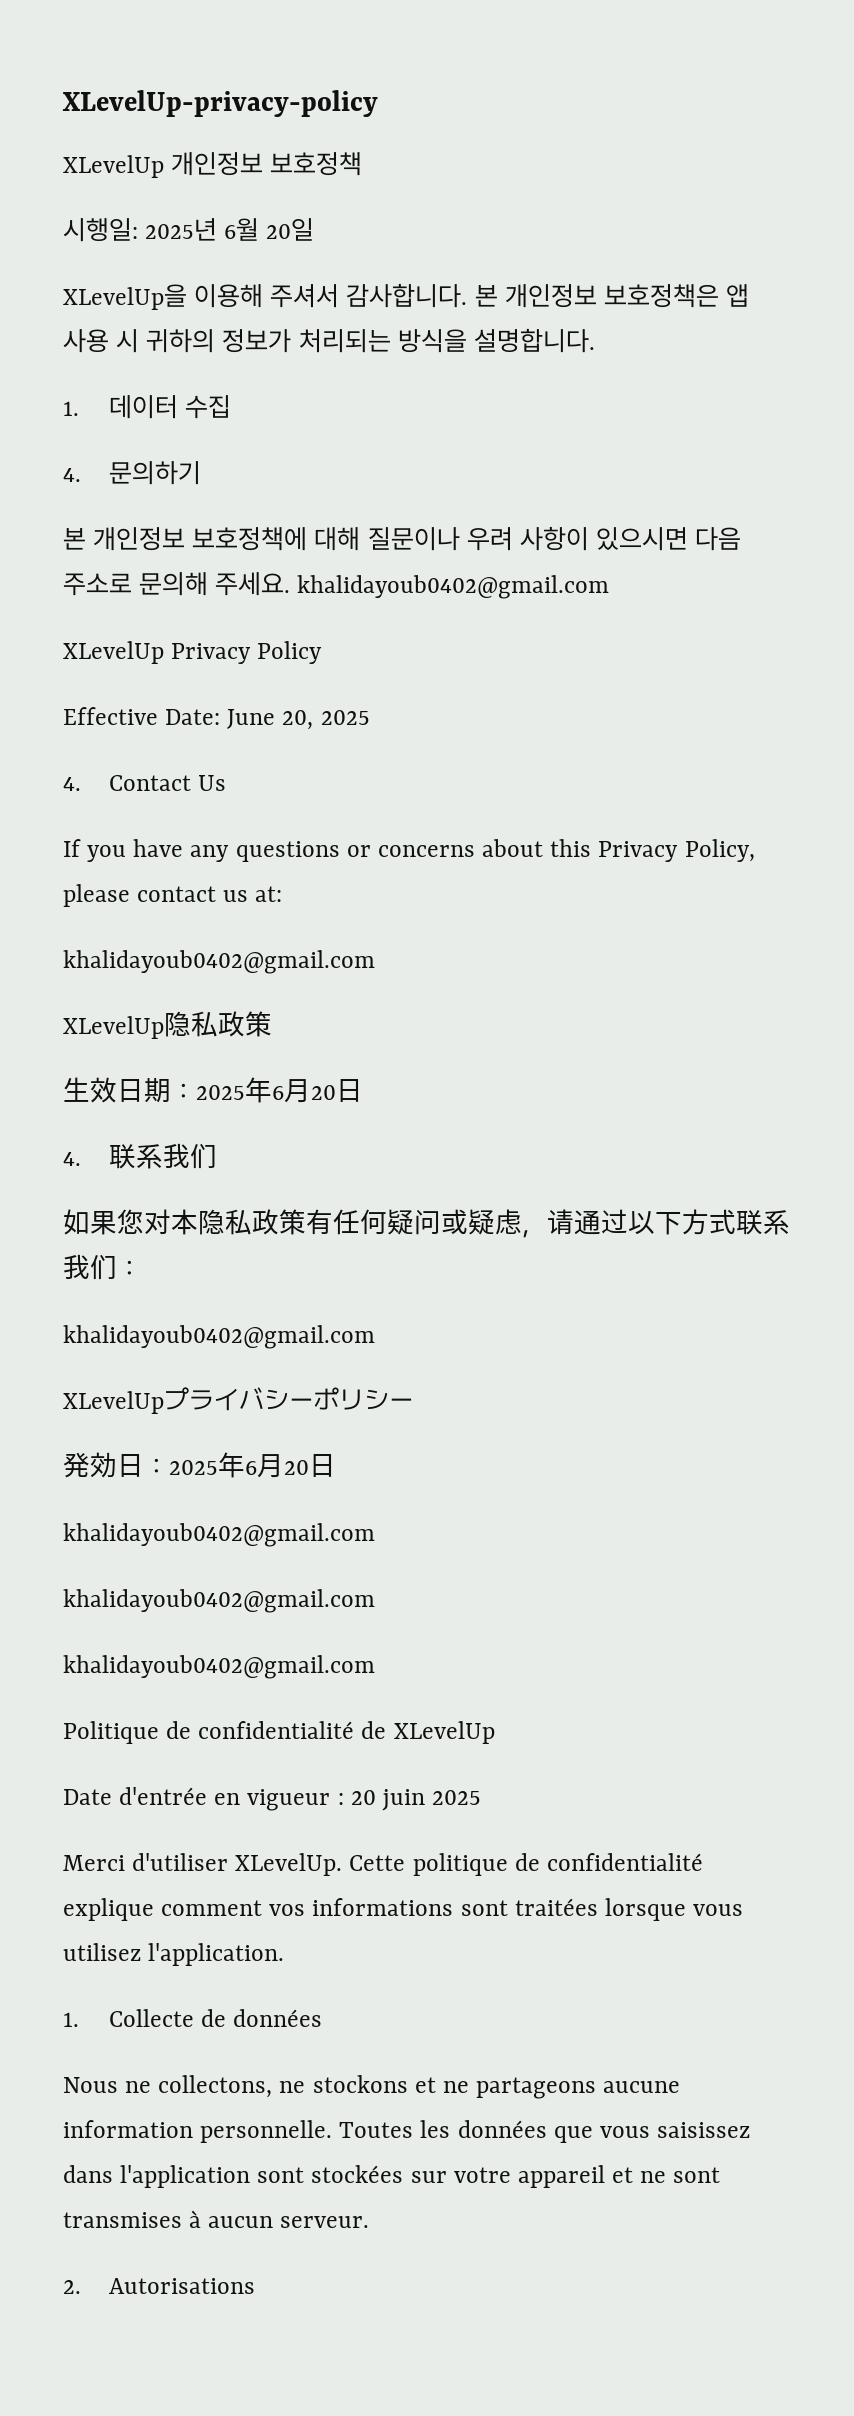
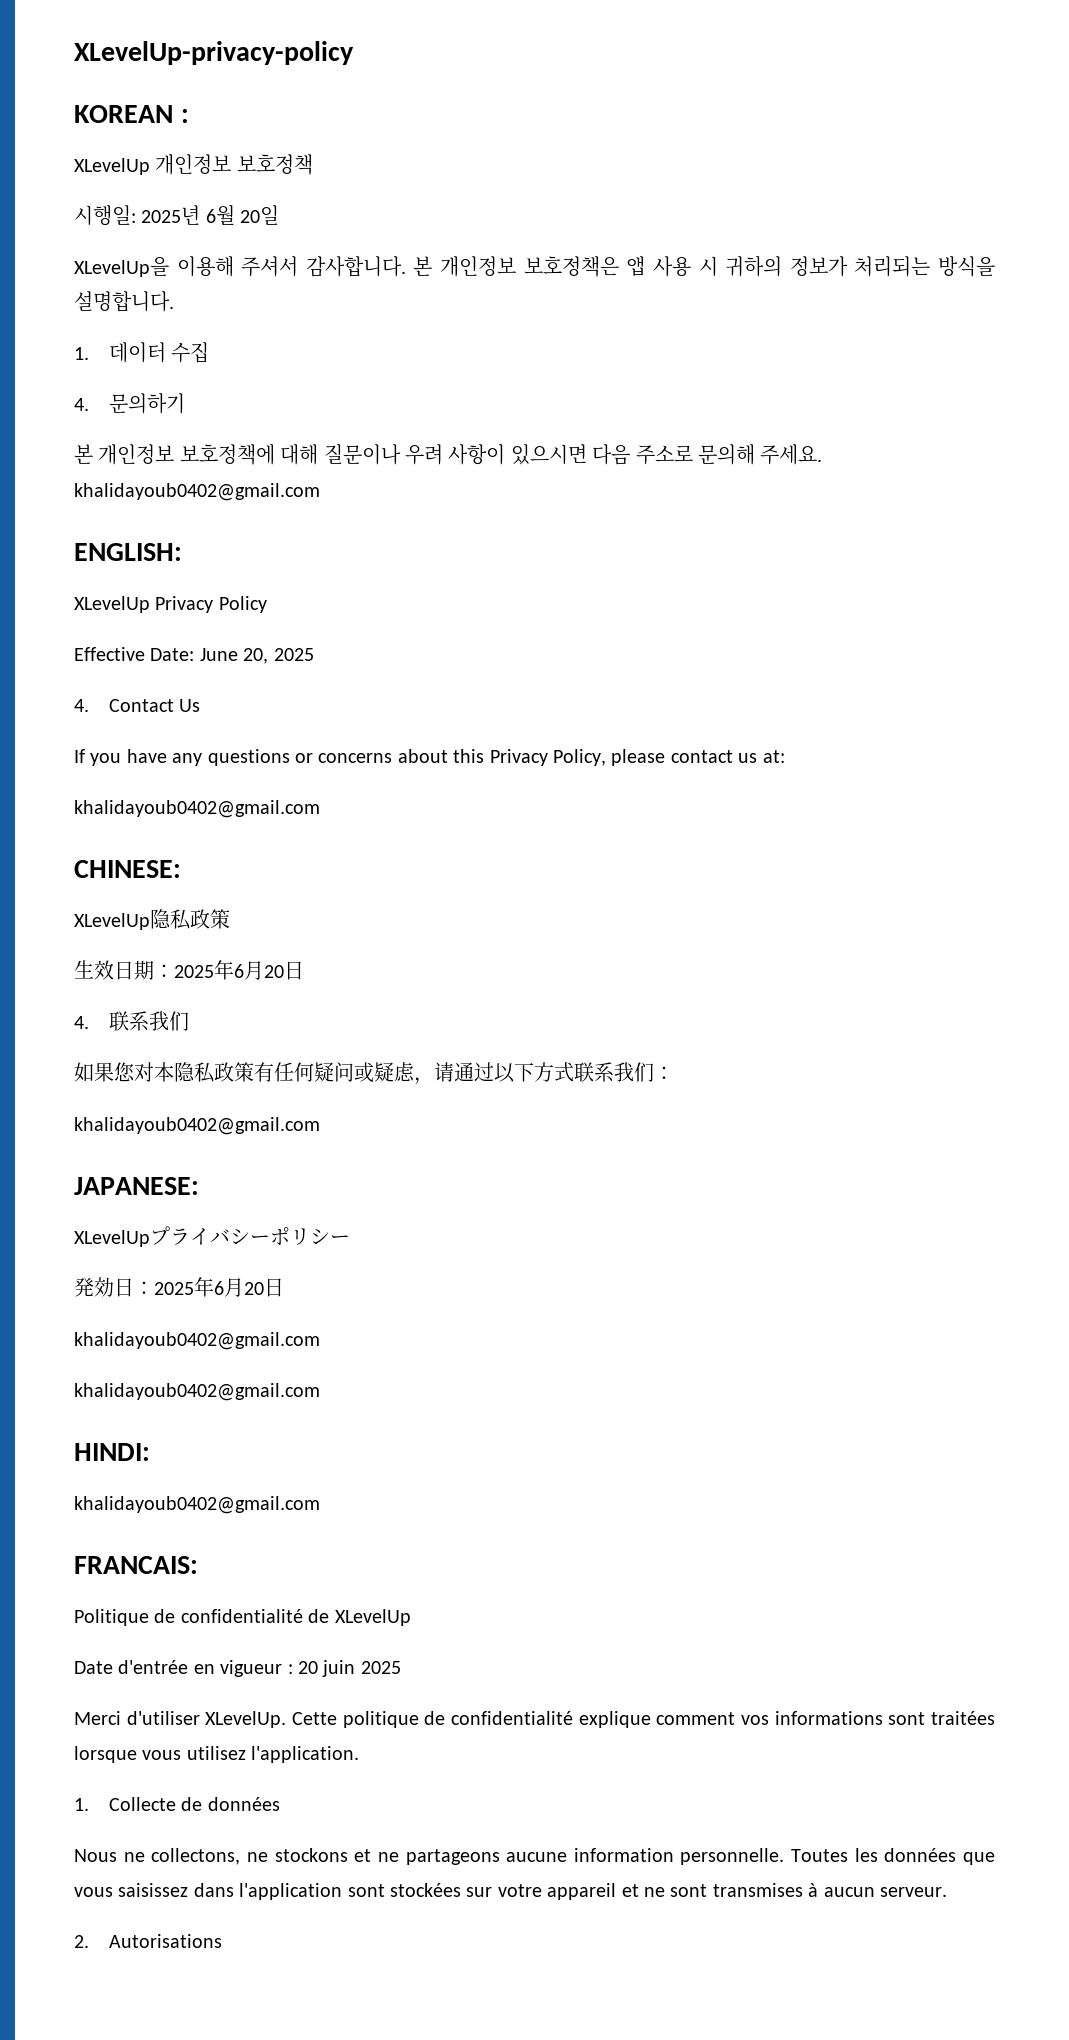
(378, 103) none -> [74,105,189,123] // KOREAN :
(610, 587) none -> [74,543,182,561] // ENGLISH:
(375, 962) none -> [74,860,181,878] // CHINESE:
(375, 1337) none -> [74,1177,199,1195] // JAPANESE:
[63,1655,375,1679] // khalidayoub0402@gmail.com -> [74,1443,150,1461] [74,1496,320,1514] [74,1556,198,1574] // HINDI: // khalidayoub0402@gmail.com // FRANCAIS:

